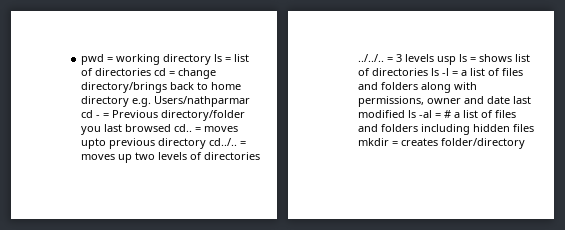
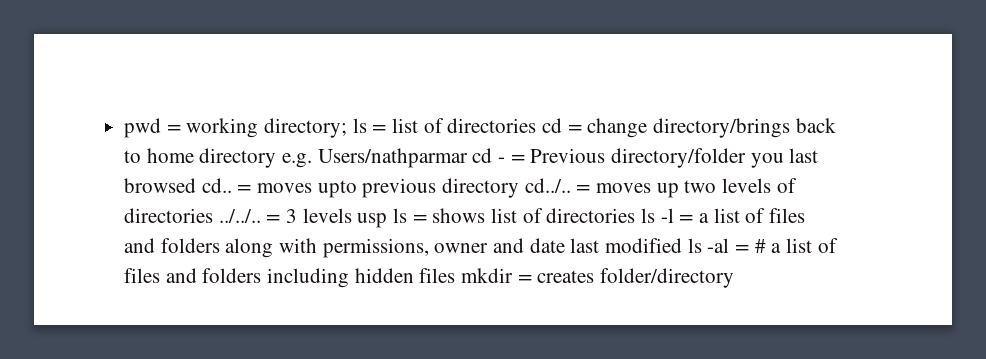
[163,54,212,65] directory -> [264,118,348,138] directory;

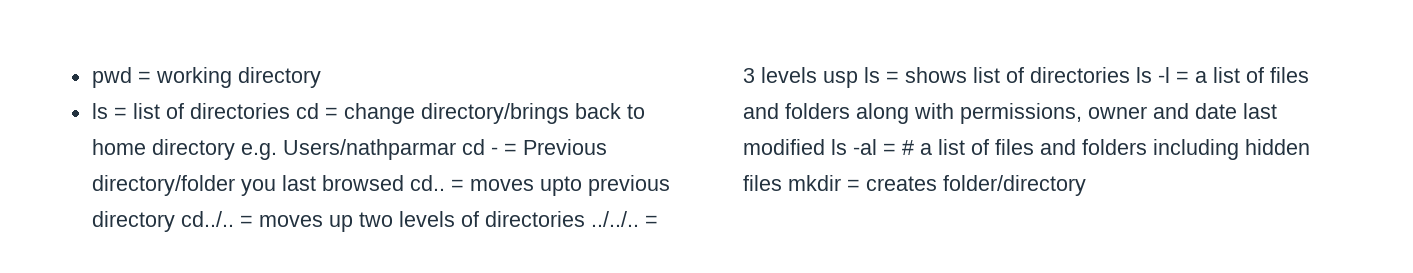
[264,118,348,138] directory; -> [237,67,321,88] directory //

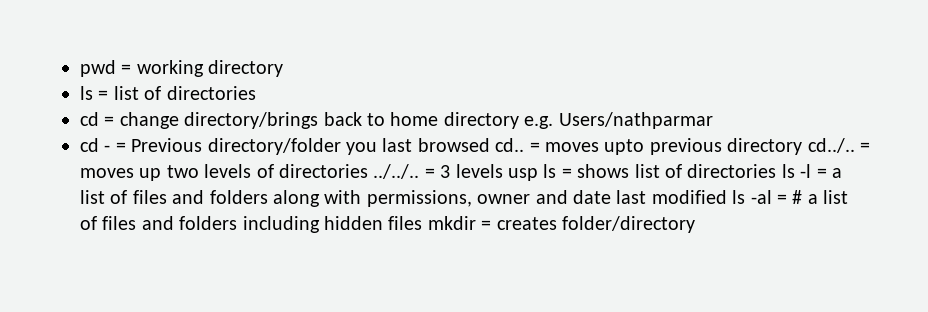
(290, 111) none -> (256, 93) //
(456, 149) none -> (713, 120) //

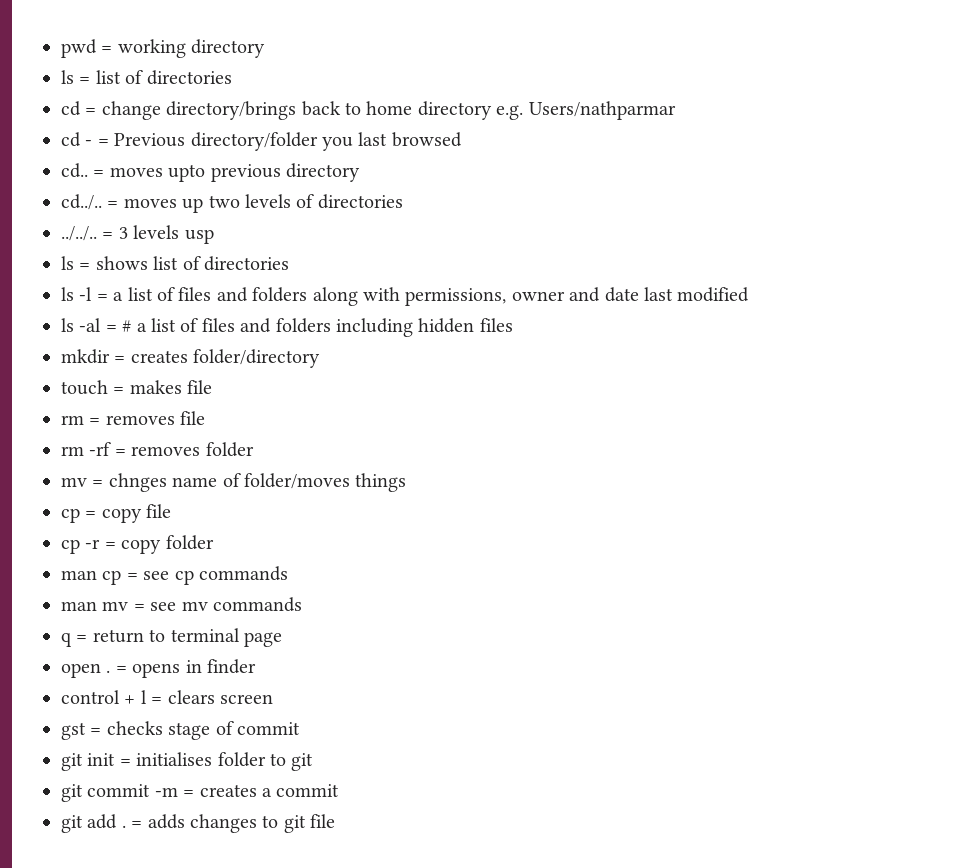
(490, 145) none -> (462, 139) //
(803, 146) none -> (360, 172) //
(368, 171) none -> (403, 201) //
(538, 174) none -> (214, 236) //
(777, 171) none -> (289, 263) //
(727, 197) none -> (750, 294) //
(423, 223) none -> (513, 325) //
(695, 224) none -> [61,380,213,395] [61,411,206,425] [61,442,254,457] [61,473,407,492] [61,504,172,523] [61,535,214,554] [61,566,288,585] [61,597,302,612] [61,628,282,647] [61,659,256,678] [61,690,273,704] [61,721,300,740] [61,752,314,771] [61,784,340,802] [61,814,336,833] // touch = makes file // rm = removes file // rm -rf = removes folder // mv = chnges name of folder/moves things // cp = copy file // cp -r = copy folder // man cp = see cp commands // man mv = see mv commands // q = return to terminal page // open . = opens in finder // control + l = clears screen // gst = checks stage of commit // git init = initialises folder to git // git commit -m = creates a commit // git add . = adds changes to git file

